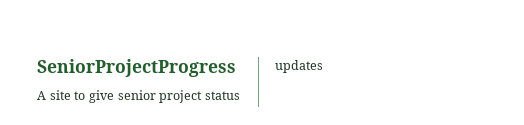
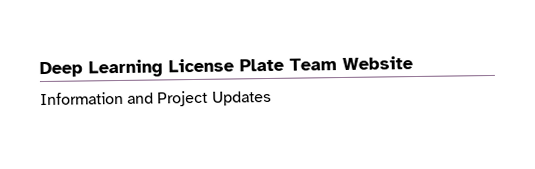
[37,59,236,77] [37,90,240,103] [275,60,323,73] SeniorProjectProgress // A site to give senior project status updates -> [39,56,413,78] [40,90,272,107] Deep Learning License Plate Team Website // Information and Project Updates

